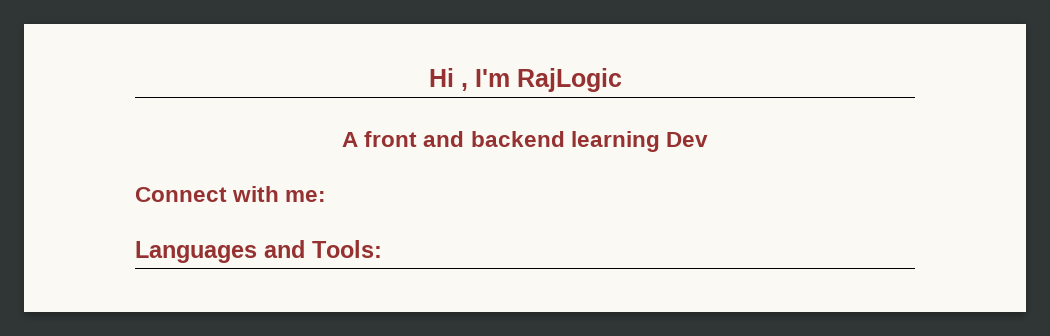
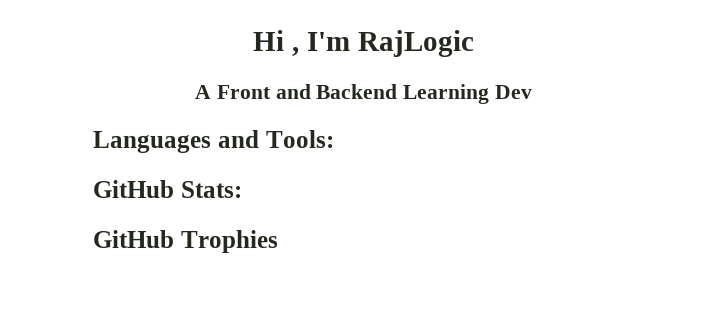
[364,131,708,152] [135,186,327,202] front and backend learning Dev // Connect with me: -> [216,84,533,104] Front and Backend Learning Dev
(382, 249) none -> [93,180,242,198] [93,230,278,253] // GitHub Stats: // GitHub Trophies

